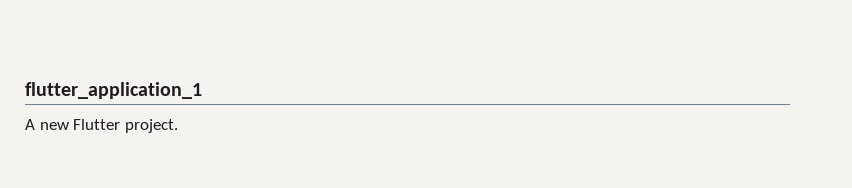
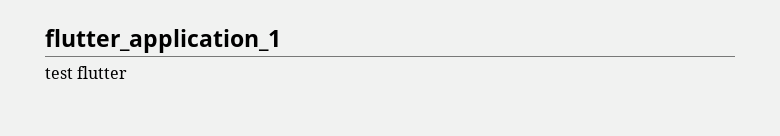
[25,119,178,133] A new Flutter project. -> [45,66,128,79] test flutter

